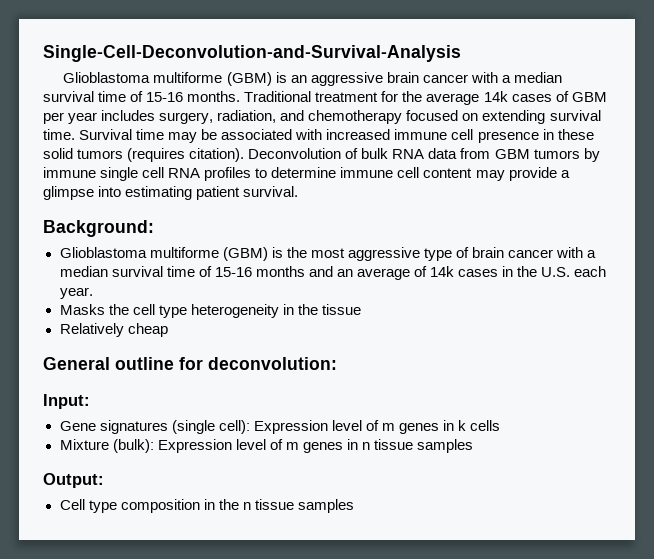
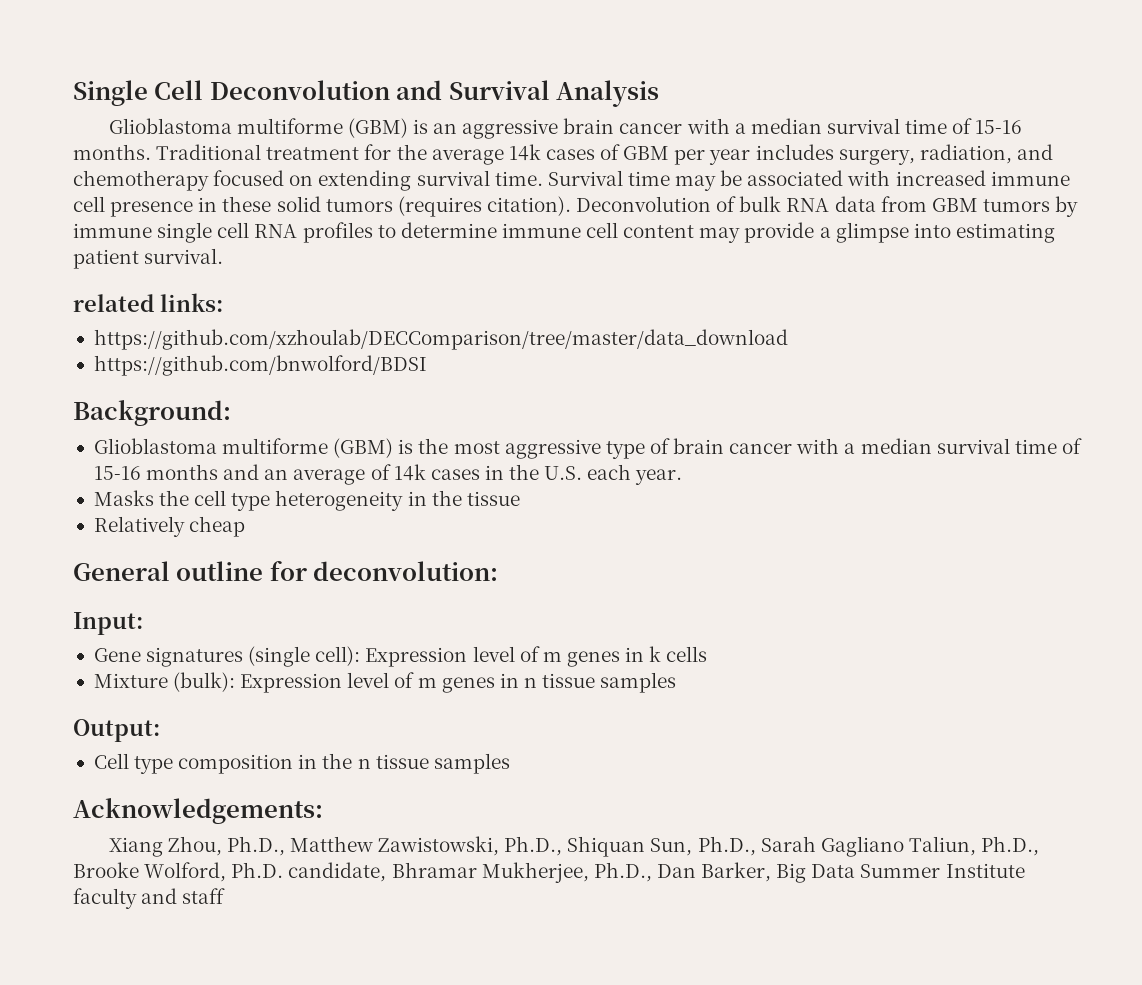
[43,45,461,62] Single-Cell-Deconvolution-and-Survival-Analysis -> [73,80,660,107] Single Cell Deconvolution and Survival Analysis
(299, 191) none -> [73,293,223,312] [93,329,788,350] [93,355,427,376] // related links: // https://github.com/xzhoulab/DECComparison/tree/master/data_download // https://github.com/bnwolford/BDSI
(354, 506) none -> [73,798,323,824] [108,836,1040,857] [73,862,1025,883] [73,888,226,909] // Acknowledgements: // Xiang Zhou, Ph.D., Matthew Zawistowski, Ph.D., Shiquan Sun, Ph.D., Sarah Gagliano Taliun, Ph.D., Brooke Wolford, Ph.D. candidate, Bhramar Mukherjee, Ph.D., Dan Barker, Big Data Summer Institute faculty and staff

